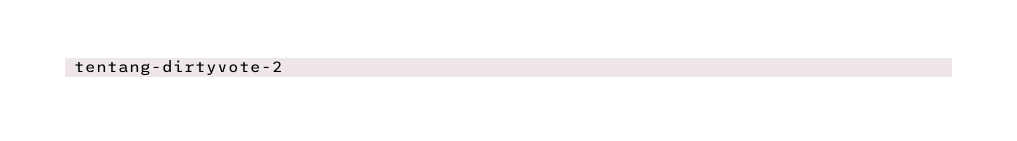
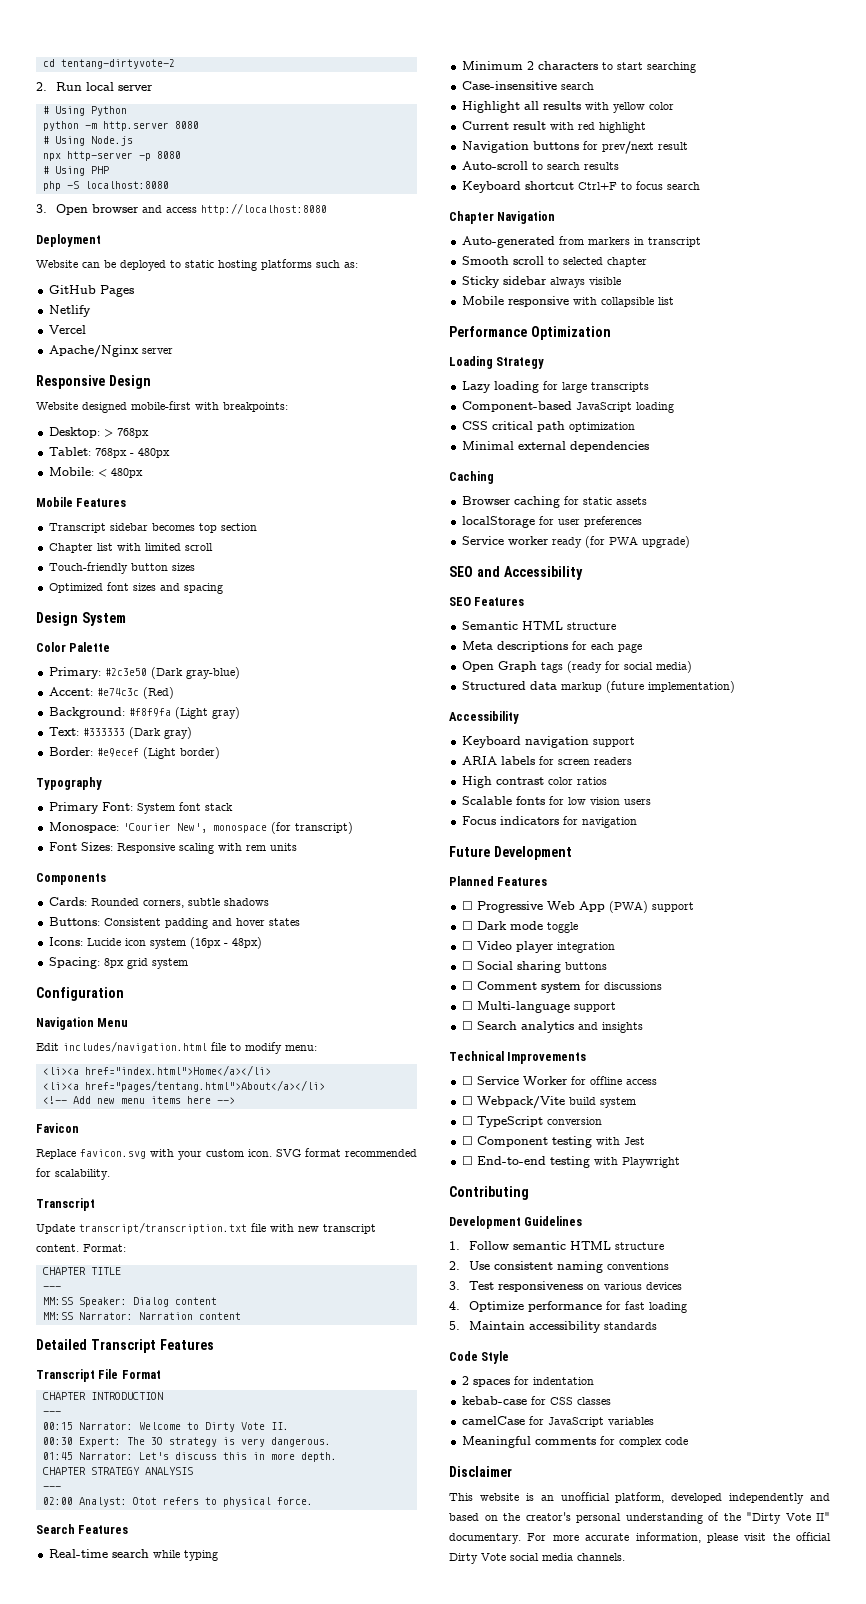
(74, 68) none -> [42,59,55,67] cd
(283, 68) none -> [36,82,154,91] [42,106,127,116] [42,121,199,131] [42,136,133,146] [42,151,181,161] [42,166,109,176] [42,181,169,191] [36,203,328,215] [36,234,101,247] [36,259,358,271] [48,285,134,297] [48,305,91,317] [48,325,86,334] [48,345,173,358] [36,375,151,389] [36,401,288,413] [48,427,149,438] [48,447,170,458] [48,467,143,478] [36,497,127,507] [48,523,257,533] [48,543,213,553] [48,562,195,574] [48,582,223,594] [36,612,126,626] [36,642,111,652] [48,667,240,679] [48,687,174,699] [48,707,240,719] [48,727,192,739] [48,747,220,759] [36,777,102,790] [48,802,233,814] [48,822,353,834] [48,842,297,854] [36,873,106,885] [48,897,269,908] [48,917,300,929] [48,937,262,949] [48,957,188,969] [36,987,124,1001] [36,1017,129,1030] [36,1041,317,1054] [42,1065,271,1076] [42,1080,325,1092] [42,1096,235,1104] [36,1123,79,1133] [36,1148,417,1160] [36,1168,110,1180] [36,1198,95,1211] [36,1222,376,1234] [36,1244,126,1252] [42,1267,121,1275] [42,1286,61,1290] [42,1297,217,1307] [42,1312,241,1320] [36,1339,214,1353] [36,1369,161,1382] [42,1392,163,1400] [42,1411,61,1415] [42,1422,289,1432] [42,1437,331,1447] [42,1452,337,1462] [42,1467,193,1475] [42,1486,61,1490] [42,1497,313,1507] [36,1524,129,1534] [48,1549,218,1561] [461,61,696,73] [461,81,594,90] [461,101,674,113] [461,121,646,133] [461,141,688,154] [461,161,619,170] [461,181,700,193] [449,211,556,224] [461,236,701,248] [461,256,647,267] [461,276,621,288] [461,296,674,307] [449,326,611,340] [449,356,545,369] [461,381,649,393] [461,401,674,413] [461,421,635,432] [461,441,649,452] [449,471,494,484] [461,496,647,508] [461,516,642,528] [461,536,690,548] [449,566,583,580] [449,597,525,606] [461,621,616,630] [461,641,642,653] [461,661,692,673] [461,681,735,693] [449,711,519,724] [461,736,635,748] [461,756,632,765] [461,776,607,788] [461,796,651,805] [461,816,637,828] [449,846,572,860] [449,876,548,886] [461,901,694,913] [461,921,578,933] [461,941,615,953] [461,961,607,973] [461,981,662,993] [461,1001,616,1013] [461,1021,643,1033] [449,1051,587,1064] [461,1076,657,1086] [461,1096,636,1109] [461,1116,602,1128] [461,1136,645,1148] [461,1156,680,1168] [449,1186,529,1200] [449,1216,583,1229] [449,1241,665,1250] [449,1261,670,1273] [449,1281,683,1292] [449,1301,688,1313] [449,1321,658,1333] [449,1351,510,1364] [461,1376,594,1387] [461,1396,611,1405] [461,1416,654,1427] [461,1436,688,1448] [449,1466,512,1477] [449,1492,830,1504] [449,1512,830,1524] [449,1532,831,1544] [449,1553,625,1564] // 2. Run local server // # Using Python // python -m http.server 8080 // # Using Node.js // npx http-server -p 8080 // # Using PHP // php -S localhost:8080 // 3. Open browser and access http://localhost:8080 // Deployment // Website can be deployed to static hosting platforms such as: // GitHub Pages // Netlify // Vercel // Apache/Nginx server // Responsive Design // Website designed mobile-first with breakpoints: // Desktop: > 768px // Tablet: 768px - 480px // Mobile: < 480px // Mobile Features // Transcript sidebar becomes top section // Chapter list with limited scroll // Touch-friendly button sizes // Optimized font sizes and spacing // Design System // Color Palette // Primary: #2c3e50 (Dark gray-blue) // Accent: #e74c3c (Red) // Background: #f8f9fa (Light gray) // Text: #333333 (Dark gray) // Border: #e9ecef (Light border) // Typography // Primary Font: System font stack // Monospace: 'Courier New', monospace (for transcript) // Font Sizes: Responsive scaling with rem units // Components // Cards: Rounded corners, subtle shadows // Buttons: Consistent padding and hover states // Icons: Lucide icon system (16px - 48px) // Spacing: 8px grid system // Configuration // Navigation Menu // Edit includes/navigation.html file to modify menu: // <li><a href="index.html">Home</a></li> // <li><a href="pages/tentang.html">About</a></li> // <!-- Add new menu items here --> // Favicon // Replace favicon.svg with your custom icon. SVG format recommended for scalability. // Transcript // Update transcript/transcription.txt file with new transcript content. Format: // CHAPTER TITLE // --- // MM:SS Speaker: Dialog content // MM:SS Narrator: Narration content // Detailed Transcript Features // Transcript File Format // CHAPTER INTRODUCTION // --- // 00:15 Narrator: Welcome to Dirty Vote II. // 00:30 Expert: The 3O strategy is very dangerous. // 01:45 Narrator: Let's discuss this in more depth. // CHAPTER STRATEGY ANALYSIS // --- // 02:00 Analyst: Otot refers to physical force. // Search Features // Real-time search while typing // Minimum 2 characters to start searching // Case-insensitive search // Highlight all results with yellow color // Current result with red highlight // Navigation buttons for prev/next result // Auto-scroll to search results // Keyboard shortcut Ctrl+F to focus search // Chapter Navigation // Auto-generated from markers in transcript // Smooth scroll to selected chapter // Sticky sidebar always visible // Mobile responsive with collapsible list // Performance Optimization // Loading Strategy // Lazy loading for large transcripts // Component-based JavaScript loading // CSS critical path optimization // Minimal external dependencies // Caching // Browser caching for static assets // localStorage for user preferences // Service worker ready (for PWA upgrade) // SEO and Accessibility // SEO Features // Semantic HTML structure // Meta descriptions for each page // Open Graph tags (ready for social media) // Structured data markup (future implementation) // Accessibility // Keyboard navigation support // ARIA labels for screen readers // High contrast color ratios // Scalable fonts for low vision users // Focus indicators for navigation // Future Development // Planned Features // ☐ Progressive Web App (PWA) support // ☐ Dark mode toggle // ☐ Video player integration // ☐ Social sharing buttons // ☐ Comment system for discussions // ☐ Multi-language support // ☐ Search analytics and insights // Technical Improvements // ☐ Service Worker for offline access // ☐ Webpack/Vite build system // ☐ TypeScript conversion // ☐ Component testing with Jest // ☐ End-to-end testing with Playwright // Contributing // Development Guidelines // 1. Follow semantic HTML structure // 2. Use consistent naming conventions // 3. Test responsiveness on various devices // 4. Optimize performance for fast loading // 5. Maintain accessibility standards // Code Style // 2 spaces for indentation // kebab-case for CSS classes // camelCase for JavaScript variables // Meaningful comments for complex code // Disclaimer // This website is an unofficial platform, developed independently and based on the creator's personal understanding of the "Dirty Vote II" documentary. For more accurate information, please visit the official Dirty Vote social media channels.

